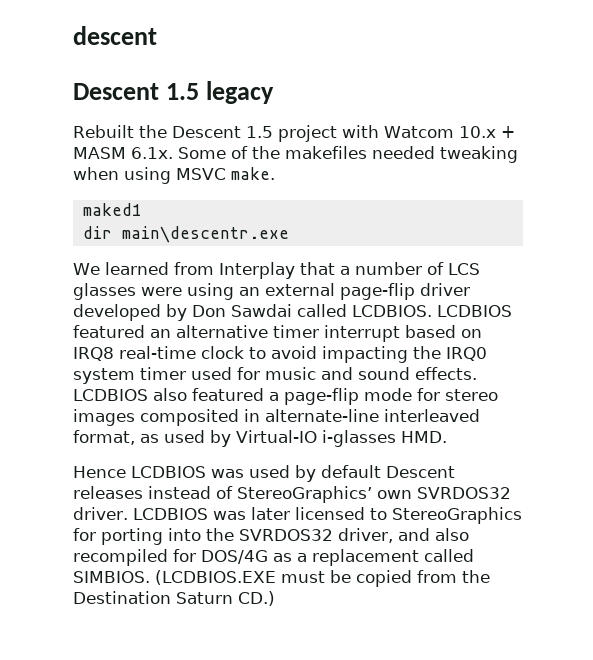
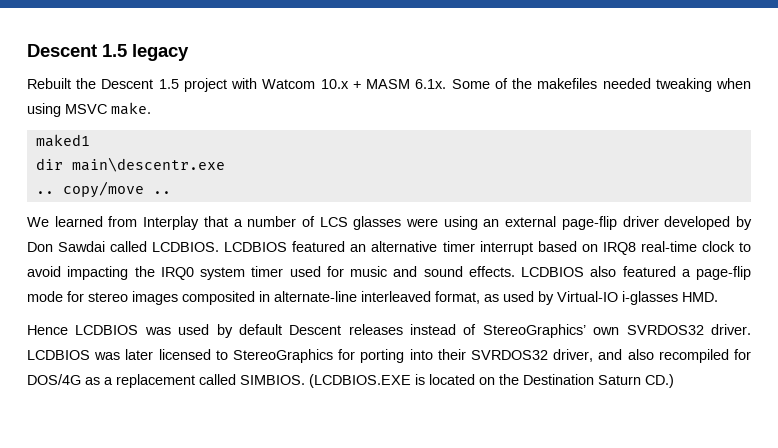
[73,26,157,45] descent // -> (27, 50) none
(289, 234) none -> [35,181,171,198] // .. copy/move ..
[206,528,234,541] the -> [437,349,466,360] their
[281,570,457,587] must be copied from -> [415,374,495,385] is located on

